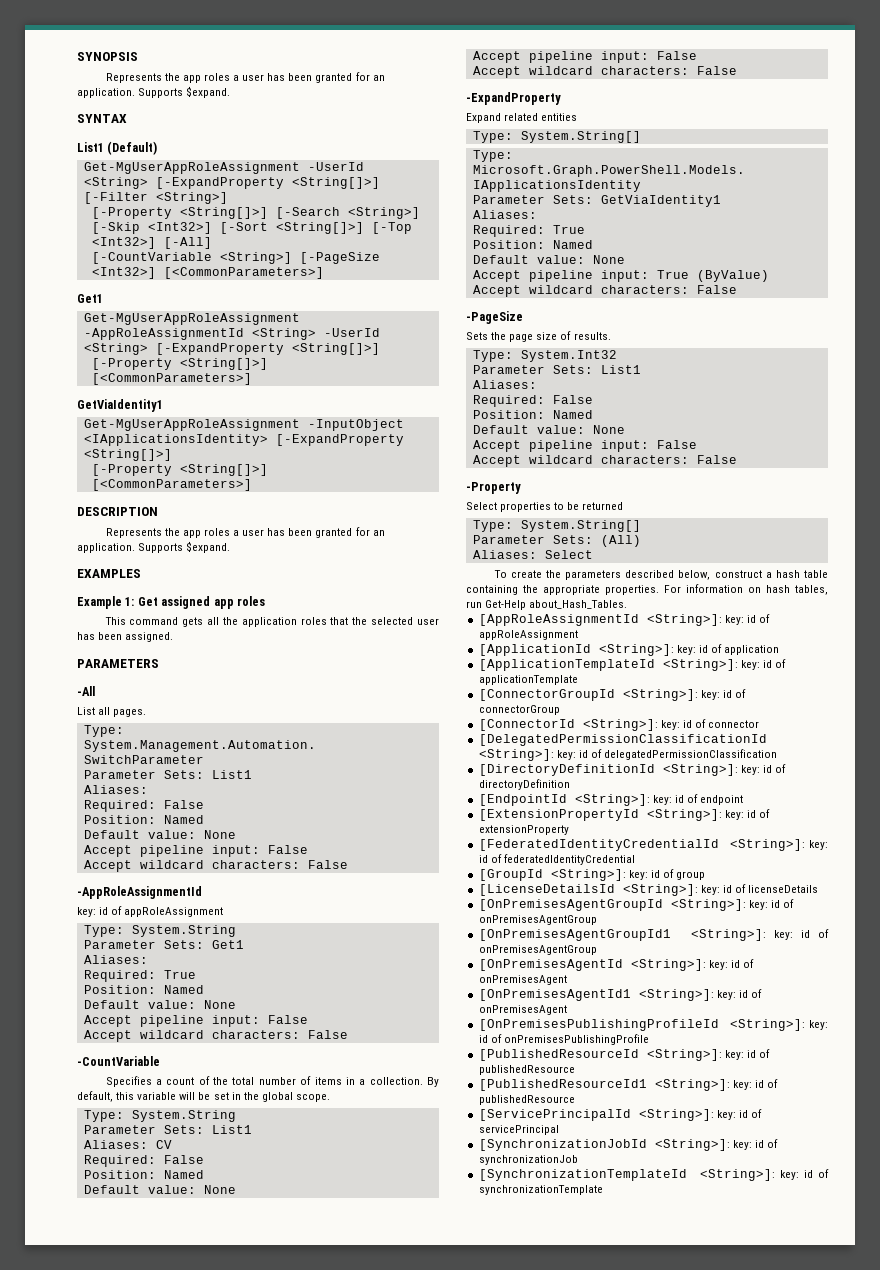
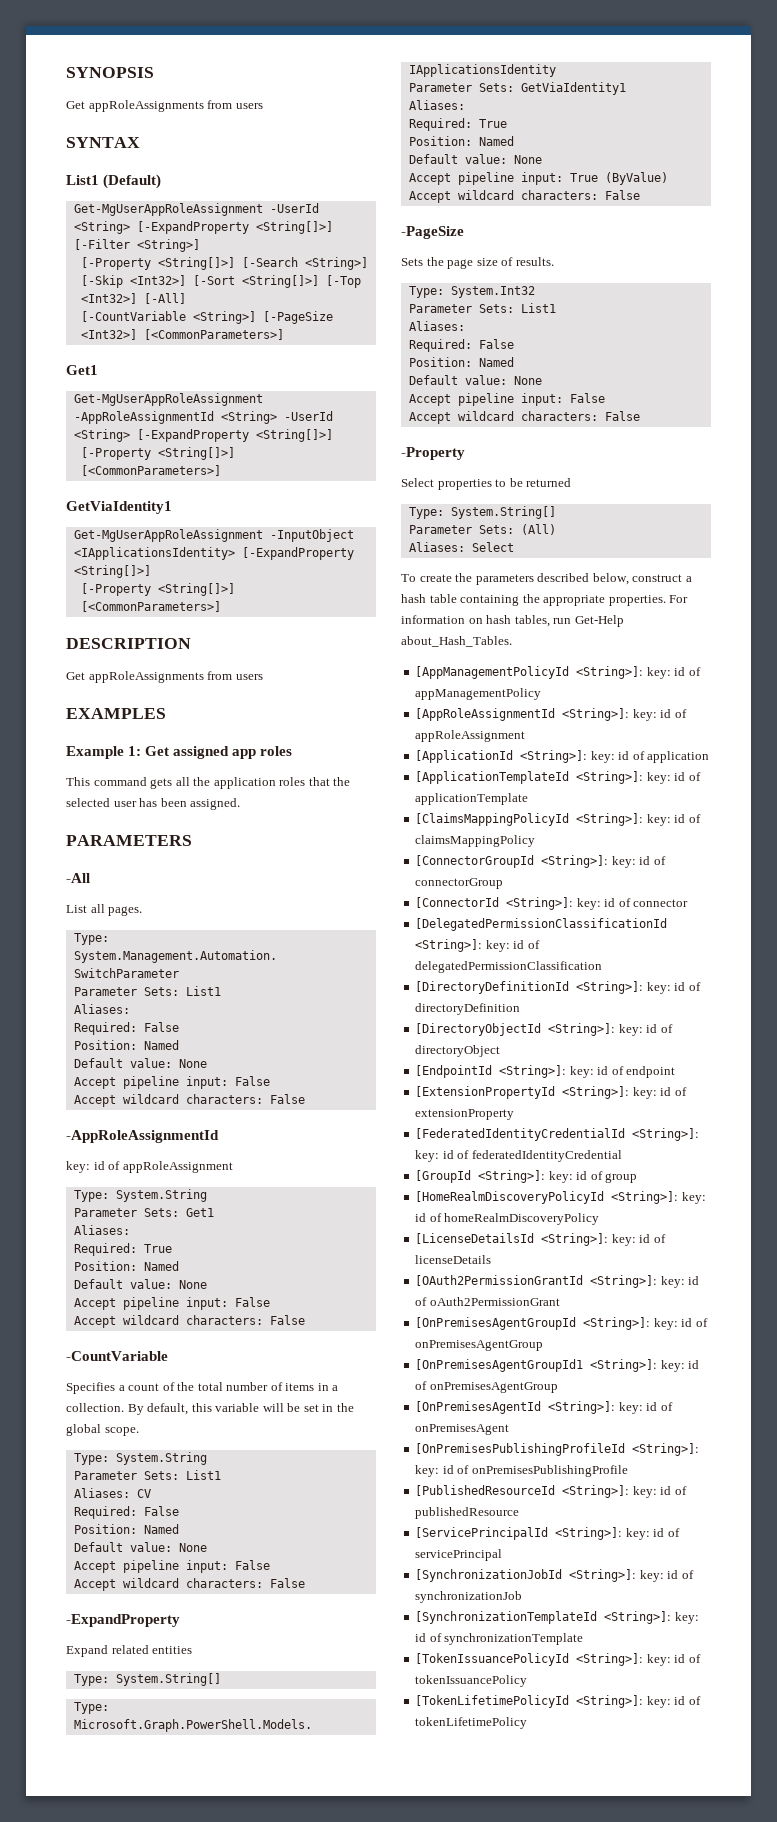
[105,72,385,83] [77,86,231,98] Represents the app roles a user has been granted for an application. Supports $expand. -> [66,100,263,112] Get appRoleAssignments from users
[105,527,385,538] [77,541,231,553] Represents the app roles a user has been granted for an application. Supports $expand. -> [66,671,263,683] Get appRoleAssignments from users
(628, 604) none -> [415,666,701,679] [415,688,542,700] // [AppManagementPolicyId <String>]: key: id of appManagementPolicy
(578, 680) none -> [415,813,701,826] [415,835,536,847] // [ClaimsMappingPolicyId <String>]: key: id of claimsMappingPolicy
(570, 784) none -> [415,1023,673,1036] [415,1045,501,1057] // [DirectoryObjectId <String>]: key: id of directoryObject
(706, 875) none -> [415,1191,706,1204] [415,1213,600,1225] // [HomeRealmDiscoveryPolicyId <String>]: key: id of homeRealmDiscoveryPolicy
(819, 889) none -> [415,1275,700,1288] [415,1297,560,1306] // [OAuth2PermissionGrantId <String>]: key: id of oAuth2PermissionGrant
[478,989,762,1001] [478,1005,567,1015] // [OnPremisesAgentId1 <String>]: key: id of onPremisesAgent -> (510, 1429) none
[478,1079,778,1091] [478,1095,575,1105] // [PublishedResourceId1 <String>]: key: id of publishedResource -> (520, 1513) none
(603, 1190) none -> [415,1653,701,1666] [415,1675,528,1687] [415,1695,701,1708] [415,1717,528,1729] // [TokenIssuancePolicyId <String>]: key: id of tokenIssuancePolicy // [TokenLifetimePolicyId <String>]: key: id of tokenLifetimePolicy

